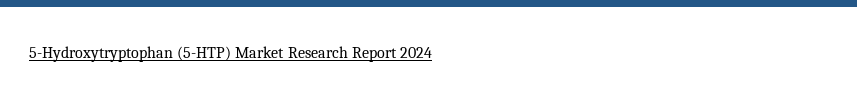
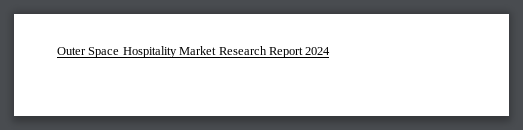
[29,46,232,62] 5-Hydroxytryptophan (5-HTP) -> [57,46,177,58] Outer Space Hospitality

